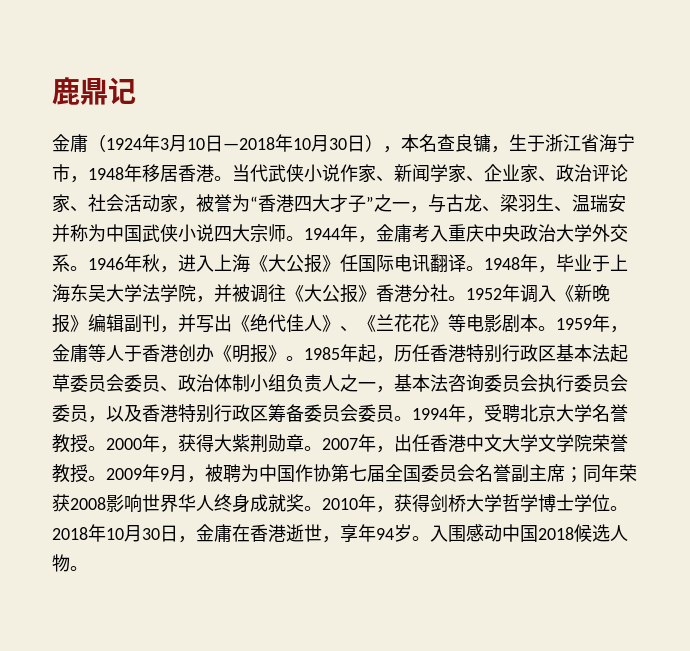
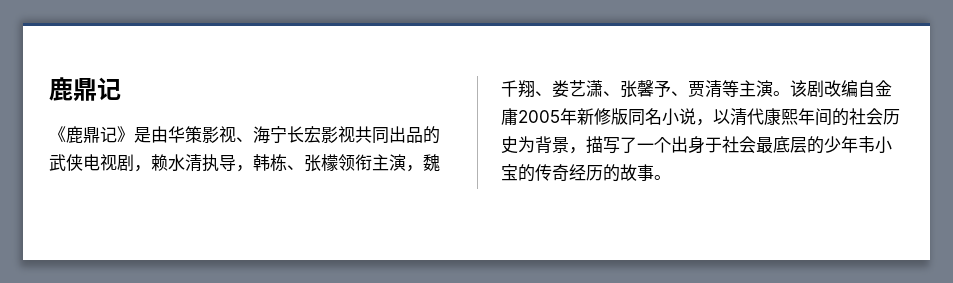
[52,134,635,153] [52,164,628,183] [52,194,626,213] [52,224,628,243] [52,254,628,273] [52,284,610,303] [52,314,628,333] [52,344,628,363] [52,374,628,393] [52,404,628,423] [52,434,628,453] [52,464,637,483] [52,494,628,513] [52,524,628,543] [52,554,70,572] 金庸（1924年3月10日—2018年10月30日），本名查良镛，生于浙江省海宁市，1948年移居香港。当代武侠小说作家、新闻学家、企业家、政治评论家、社会活动家，被誉为“香港四大才子”之一，与古龙、梁羽生、温瑞安并称为中国武侠小说四大宗师。1944年，金庸考入重庆中央政治大学外交系。1946年秋，进入上海《大公报》任国际电讯翻译。1948年，毕业于上海东吴大学法学院，并被调往《大公报》香港分社。1952年调入《新晚报》编辑副刊，并写出《绝代佳人》、《兰花花》等电影剧本。1959年，金庸等人于香港创办《明报》。1985年起，历任香港特别行政区基本法起草委员会委员、政治体制小组负责人之一，基本法咨询委员会执行委员会委员，以及香港特别行政区筹备委员会委员。1994年，受聘北京大学名誉教授。2000年，获得大紫荆勋章。2007年，出任香港中文大学文学院荣誉教授。2009年9月，被聘为中国作协第七届全国委员会名誉副主席；同年荣获2008影响世界华人终身成就奖。2010年，获得剑桥大学哲学博士学位。2018年10月30日，金庸在香港逝世，享年94岁。入围感动中国2018候选人物 -> [49,126,440,144] [49,154,440,172] [501,80,892,98] [501,108,900,126] [501,136,892,154] [501,164,654,182] 《鹿鼎记》是由华策影视、海宁长宏影视共同出品的武侠电视剧，赖水清执导，韩栋、张檬领衔主演，魏千翔、娄艺潇、张馨予、贾清等主演。该剧改编自金庸2005年新修版同名小说，以清代康熙年间的社会历史为背景，描写了一个出身于社会最底层的少年韦小宝的传奇经历的故事

